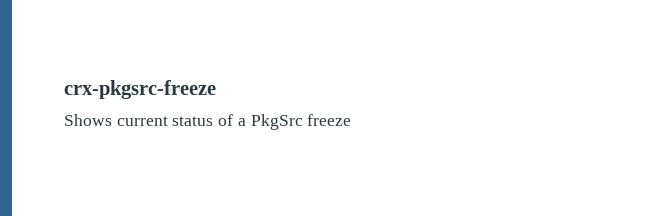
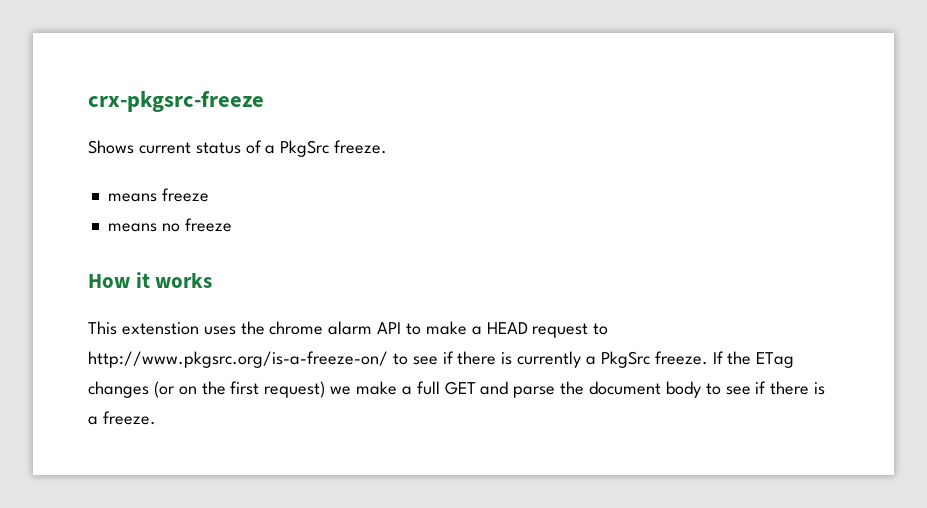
[307,114,352,126] freeze -> [334,140,388,154] [107,188,209,202] [107,218,232,232] [88,272,213,288] [88,321,609,338] [88,351,795,368] [88,381,826,398] [88,411,156,425] freeze. // means freeze // means no freeze // How it works // This extenstion uses the chrome alarm API to make a HEAD request to http://www.pkgsrc.org/is-a-freeze-on/ to see if there is currently a PkgSrc freeze. If the ETag changes (or on the first request) we make a full GET and parse the document body to see if there is a freeze.

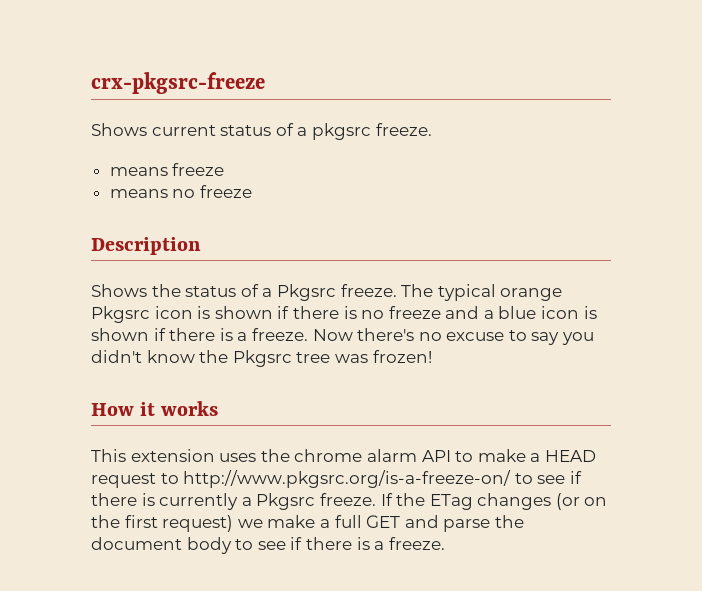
[280,140,330,157] PkgSrc -> [311,123,371,140] pkgsrc
(232, 225) none -> [91,237,201,255] [91,284,563,301] [91,306,597,323] [91,328,595,345] [91,350,432,367] // Description // Shows the status of a Pkgsrc freeze. The typical orange Pkgsrc icon is shown if there is no freeze and a blue icon is shown if there is a freeze. Now there's no excuse to say you didn't know the Pkgsrc tree was frozen!
[121,322,199,335] extenstion -> [130,449,215,462] extension
[600,351,650,368] PkgSrc -> [256,493,316,510] Pkgsrc

